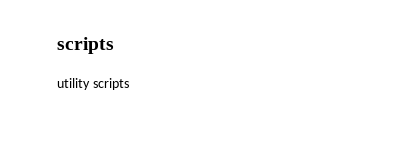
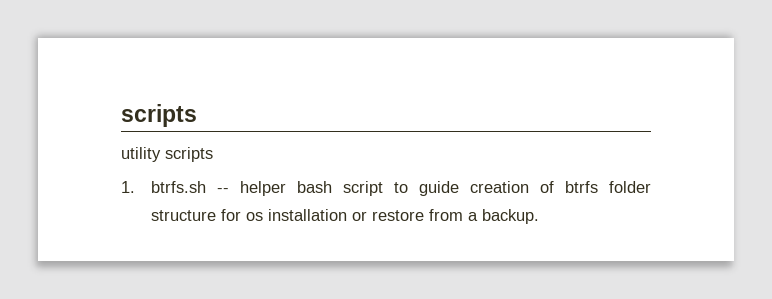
(129, 84) none -> [121,181,651,196] [150,209,539,224] // 1. btrfs.sh -- helper bash script to guide creation of btrfs folder structure for os installation or restore from a backup.

